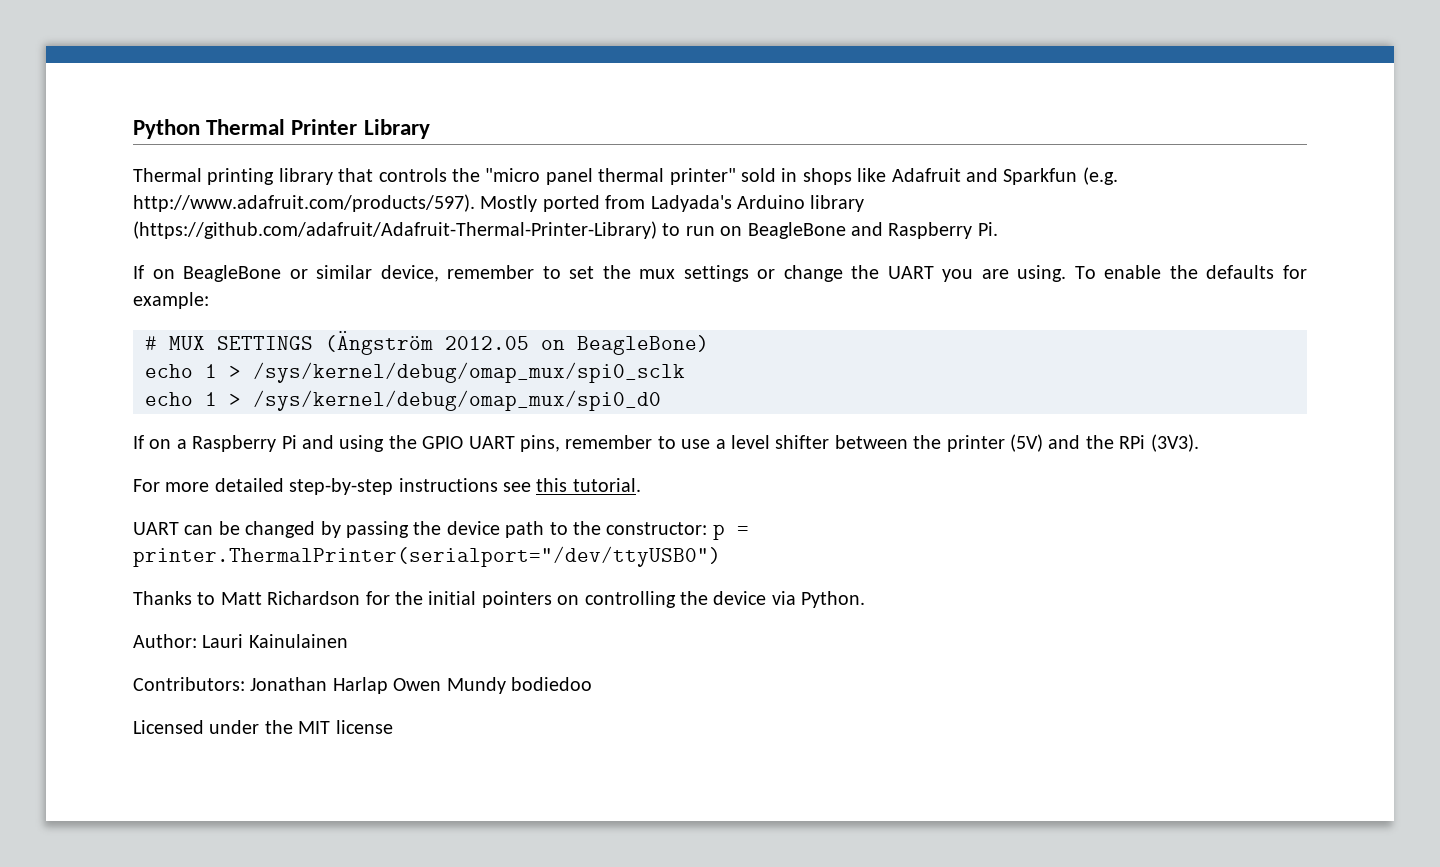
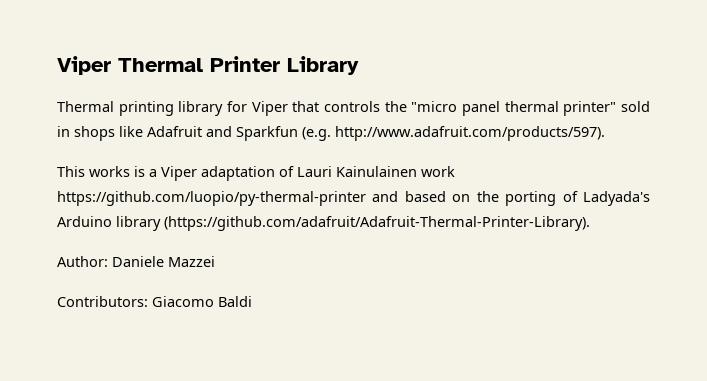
[133,119,200,139] Python -> [57,56,111,75] Viper
(333, 176) none -> [226,101,288,116] for Viper
[480,195,865,212] [133,221,998,239] [133,265,1307,282] [133,292,209,309] [145,331,709,355] [145,362,685,383] [145,390,661,411] [133,434,1199,452] [133,478,641,495] [133,521,749,540] [133,546,721,567] [133,591,866,608] Mostly ported from Ladyada's Arduino library (https://github.com/adafruit/Adafruit-Thermal-Printer-Library) to run on BeagleBone and Raspberry Pi. // If on BeagleBone or similar device, remember to set the mux settings or change the UART you are using. To enable the defaults for example: // # MUX SETTINGS (Ängström 2012.05 on BeagleBone) // echo 1 > /sys/kernel/debug/omap_mux/spi0_sclk // echo 1 > /sys/kernel/debug/omap_mux/spi0_d0 // If on a Raspberry Pi and using the GPIO UART pins, remember to use a level shifter between the printer (5V) and the RPi (3V3). // For more detailed step-by-step instructions see this tutorial. // UART can be changed by passing the device path to the constructor: p = printer.ThermalPrinter(serialport="/dev/ttyUSB0") // Thanks to Matt Richardson for the initial pointers on controlling the device via Python. -> [57,166,455,181] [57,191,651,206] [57,216,590,231] // This works is a Viper adaptation of Lauri Kainulainen work https://github.com/luopio/py-thermal-printer and based on the porting of Ladyada's Arduino library (https://github.com/adafruit/Adafruit-Thermal-Printer-Library).
[202,634,348,648] Lauri Kainulainen -> [112,256,215,267] Daniele Mazzei
[250,677,592,694] [133,720,393,734] Jonathan Harlap Owen Mundy bodiedoo // Licensed under the MIT license -> [152,296,252,307] Giacomo Baldi

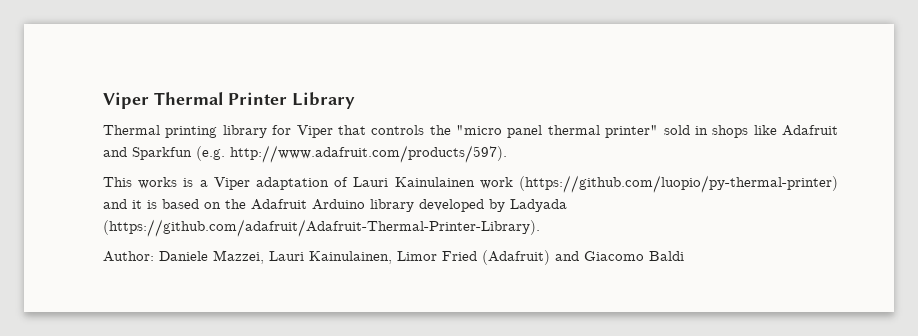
[57,191,651,206] [57,216,590,231] [57,256,215,267] [57,296,148,307] https://github.com/luopio/py-thermal-printer and based on the porting of Ladyada's Arduino library (https://github.com/adafruit/Adafruit-Thermal-Printer-Library). // Author: Daniele Mazzei // Contributors: -> [519,175,838,193] [103,199,567,212] [103,219,540,237] [103,250,579,265] (https://github.com/luopio/py-thermal-printer) and it is based on the Adafruit Arduino library developed by Ladyada (https://github.com/adafruit/Adafruit-Thermal-Printer-Library). // Author: Daniele Mazzei, Lauri Kainulainen, Limor Fried (Adafruit) and

